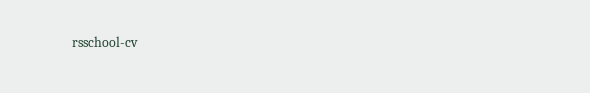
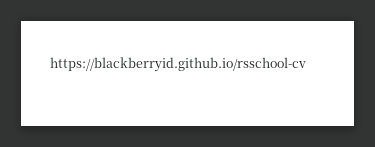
[72,36,138,47] rsschool-cv -> [50,57,306,72] https://blackberryid.github.io/rsschool-cv

